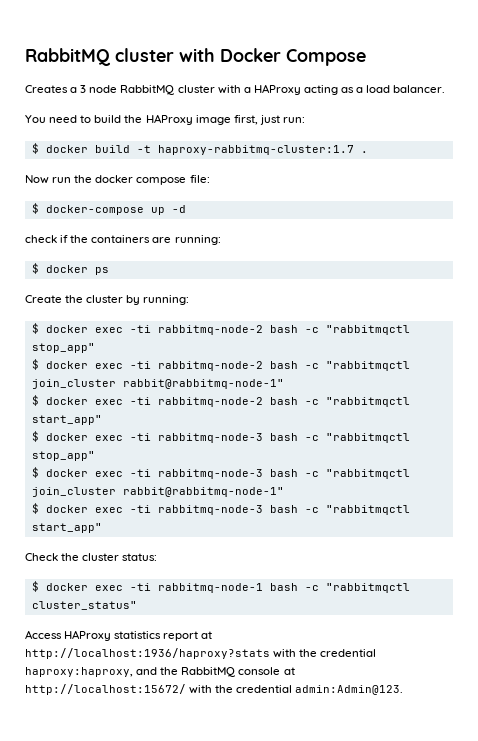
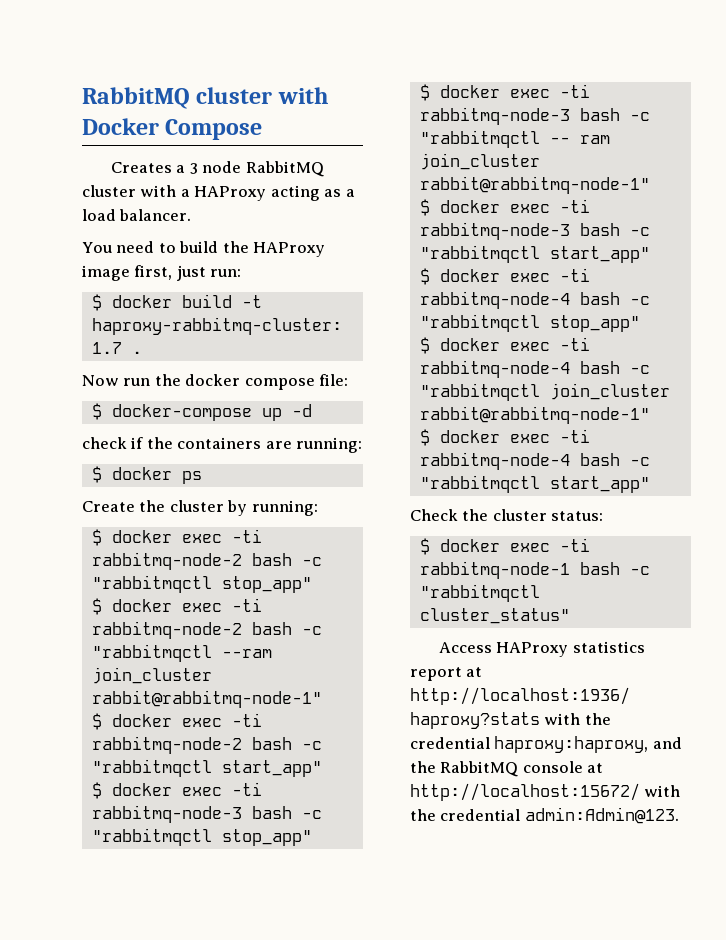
(410, 366) none -> [221,649,272,658] --ram
(410, 474) none -> [549,135,610,144] -- ram
(102, 528) none -> [419,268,590,285] [419,291,650,309] [419,314,640,332] [419,337,590,354] [419,360,650,378] [419,383,670,401] [419,406,650,424] [419,429,590,446] [419,452,650,470] [419,475,650,493] // $ docker exec -ti rabbitmq-node-4 bash -c "rabbitmqctl stop_app" // $ docker exec -ti rabbitmq-node-4 bash -c "rabbitmqctl join_cluster rabbit@rabbitmq-node-1" // $ docker exec -ti rabbitmq-node-4 bash -c "rabbitmqctl start_app"

